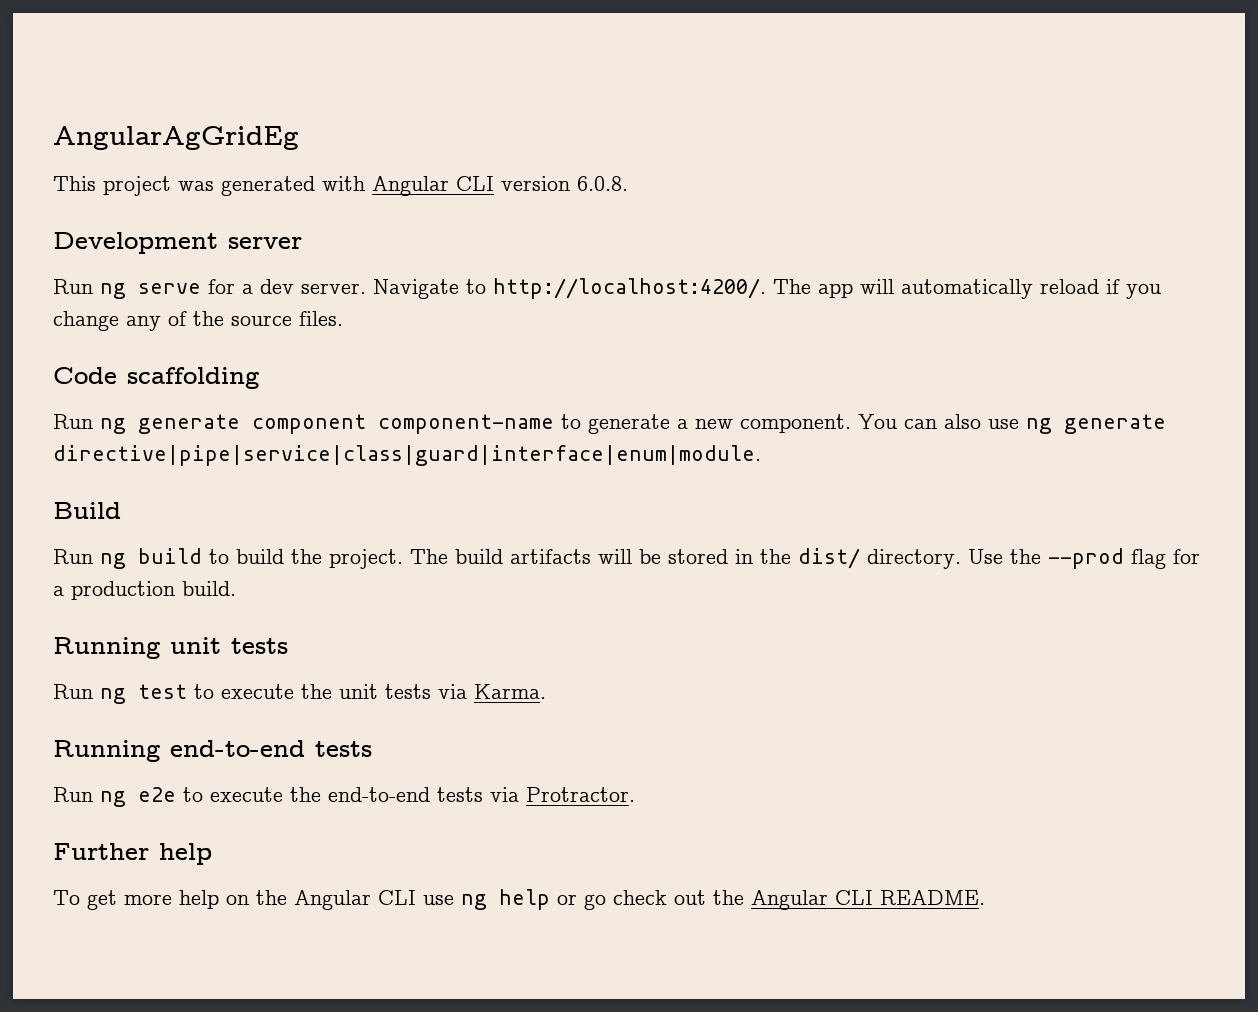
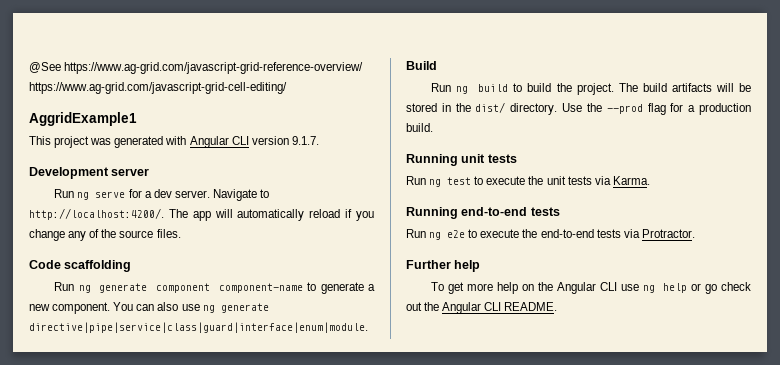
[53,126,299,150] AngularAgGridEg -> [29,62,364,74] [29,82,287,94] [29,112,137,126] @See https://www.ag-grid.com/javascript-grid-reference-overview/ https://www.ag-grid.com/javascript-grid-cell-editing/ // AggridExample1
[577,176,628,191] 6.0.8. -> [291,136,319,145] 9.1.7.

